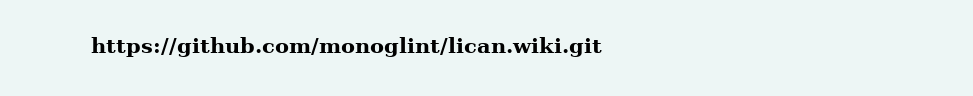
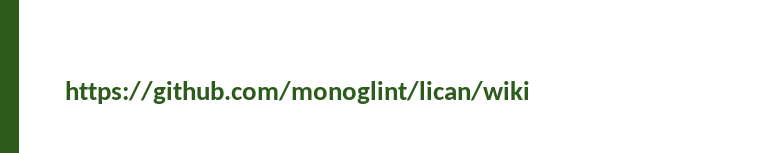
[91,37,602,57] https://github.com/monoglint/lican.wiki.git -> [65,81,530,104] https://github.com/monoglint/lican/wiki

